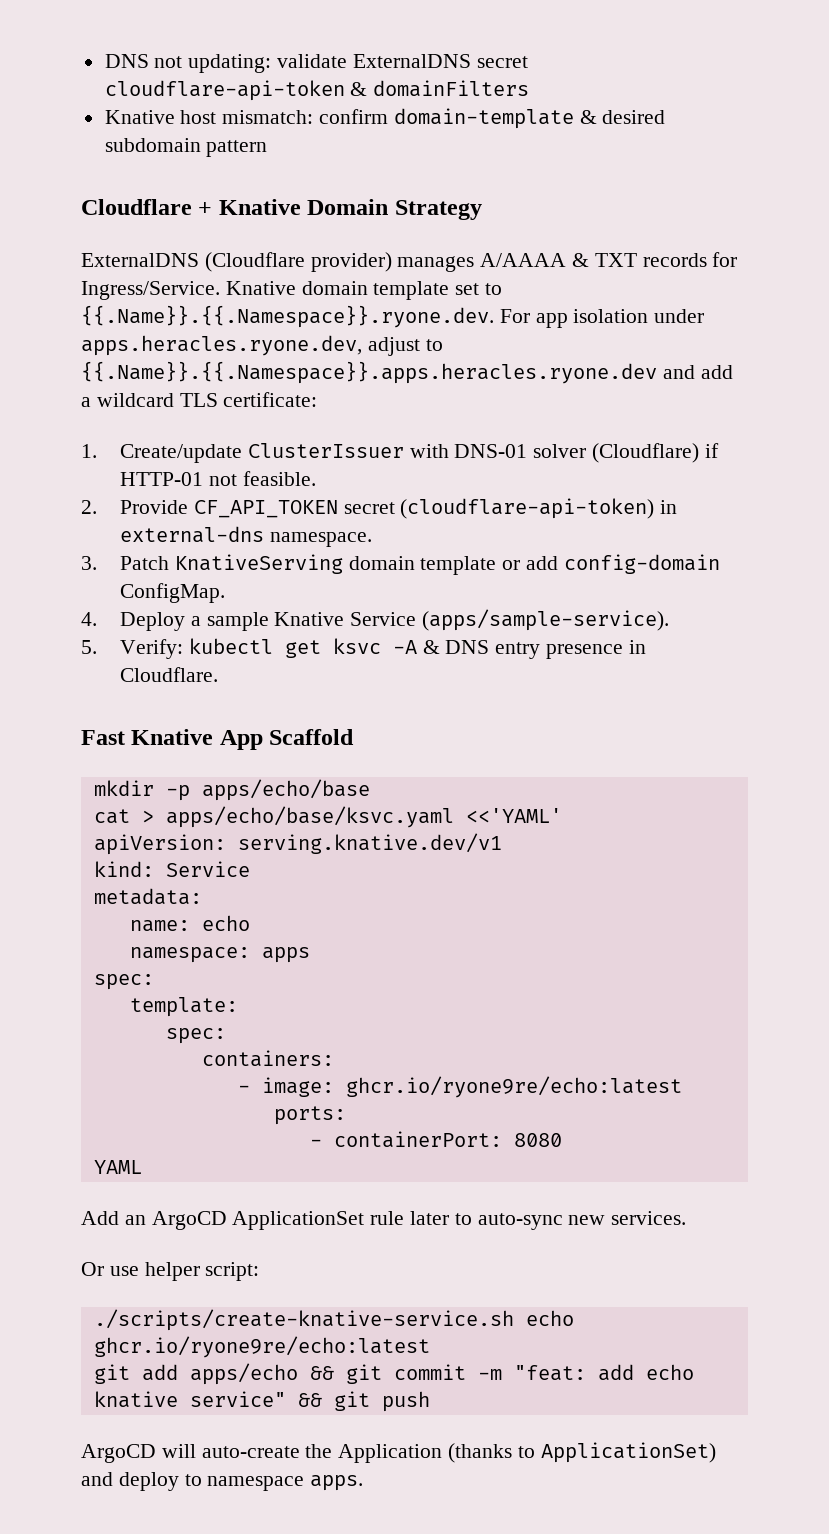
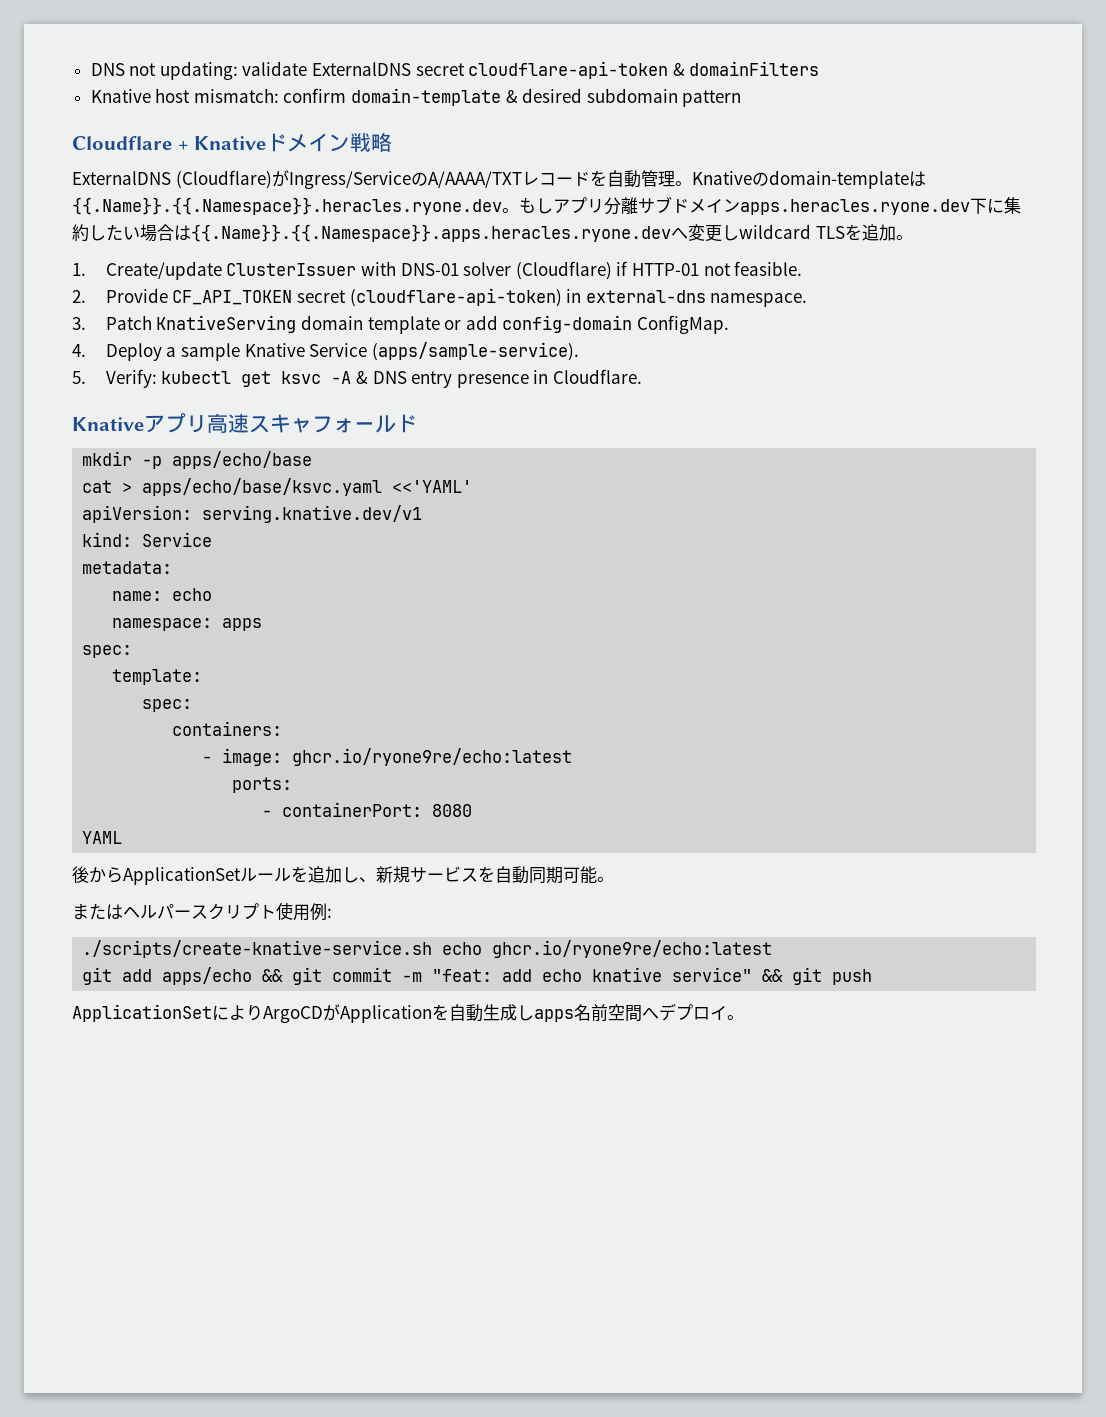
[307,199,482,220] [81,252,738,272] [81,281,503,300] [81,305,705,328] [81,335,443,356] [81,361,733,384] [81,392,318,407] Domain Strategy // ExternalDNS (Cloudflare provider) manages A/AAAA & TXT records for Ingress/Service. Knative domain template set to {{.Name}}.{{.Namespace}}.ryone.dev. For app isolation under apps.heracles.ryone.dev, adjust to {{.Name}}.{{.Namespace}}.apps.heracles.ryone.dev and add a wildcard TLS certificate: -> [266,132,393,152] [72,170,926,189] [72,196,1021,215] [72,224,913,242] ドメイン戦略 // ExternalDNS (Cloudflare)がIngress/ServiceのA/AAAA/TXTレコードを自動管理。Knativeのdomain-templateは{{.Name}}.{{.Namespace}}.heracles.ryone.dev。もしアプリ分離サブドメインapps.heracles.ryone.dev下に集約したい場合は{{.Name}}.{{.Namespace}}.apps.heracles.ryone.devへ変更しwildcard TLSを追加。
[81,729,355,750] Fast Knative App Scaffold -> [72,413,417,433] Knativeアプリ高速スキャフォールド
[81,1211,687,1230] [81,1262,260,1281] Add an ArgoCD ApplicationSet rule later to auto-sync new services. // Or use helper script: -> [72,866,614,885] [72,902,332,921] 後からApplicationSetルールを追加し、新規サービスを自動同期可能。 // またはヘルパースクリプト使用例:
[81,1442,716,1463] [81,1472,364,1491] ArgoCD will auto-create the Application (thanks to ApplicationSet) and deploy to namespace apps. -> [72,1003,744,1023] ApplicationSetによりArgoCDがApplicationを自動生成しapps名前空間へデプロイ。

